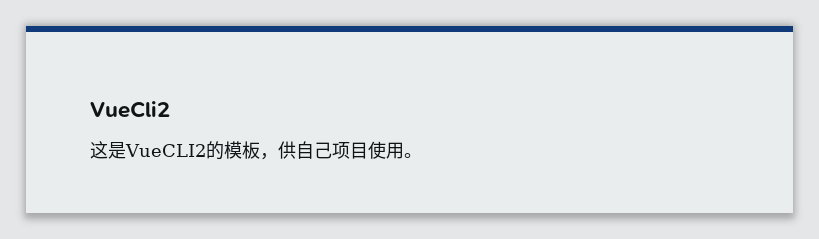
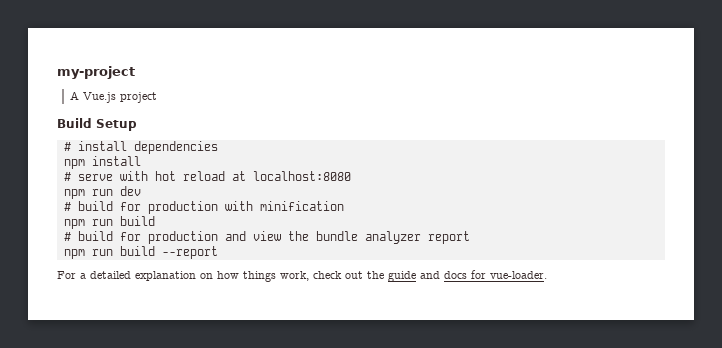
[90,101,170,118] [90,141,422,160] VueCli2 // 这是VueCLI2的模板，供自己项目使用。 -> [57,66,135,79] [69,91,157,103] [57,118,137,131] [63,141,218,154] [63,156,141,169] [63,171,351,181] [63,186,141,199] [63,201,344,214] [63,216,155,229] [63,231,470,244] [63,246,218,259] [57,270,547,282] my-project // A Vue.js project // Build Setup // # install dependencies // npm install // # serve with hot reload at localhost:8080 // npm run dev // # build for production with minification // npm run build // # build for production and view the bundle analyzer report // npm run build --report // For a detailed explanation on how things work, check out the guide and docs for vue-loader.

